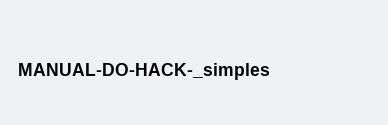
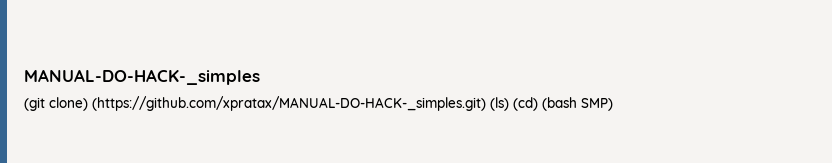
(270, 71) none -> [24,96,613,111] // (git clone) (https://github.com/xpratax/MANUAL-DO-HACK-_simples.git) (ls) (cd) (bash SMP)

